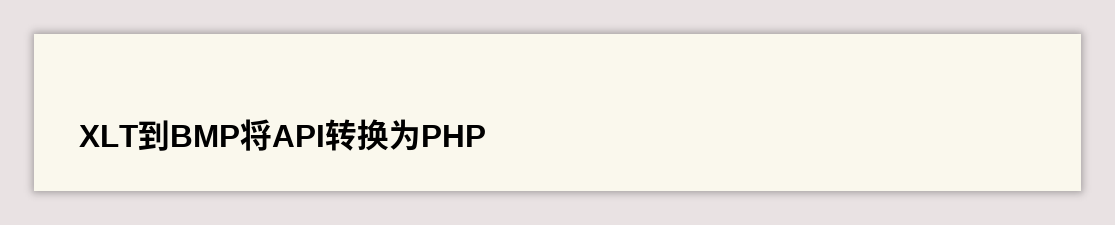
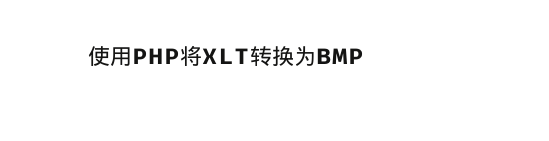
[79,119,486,151] XLT到BMP将API转换为PHP -> [88,45,364,66] 使用PHP将XLT转换为BMP

